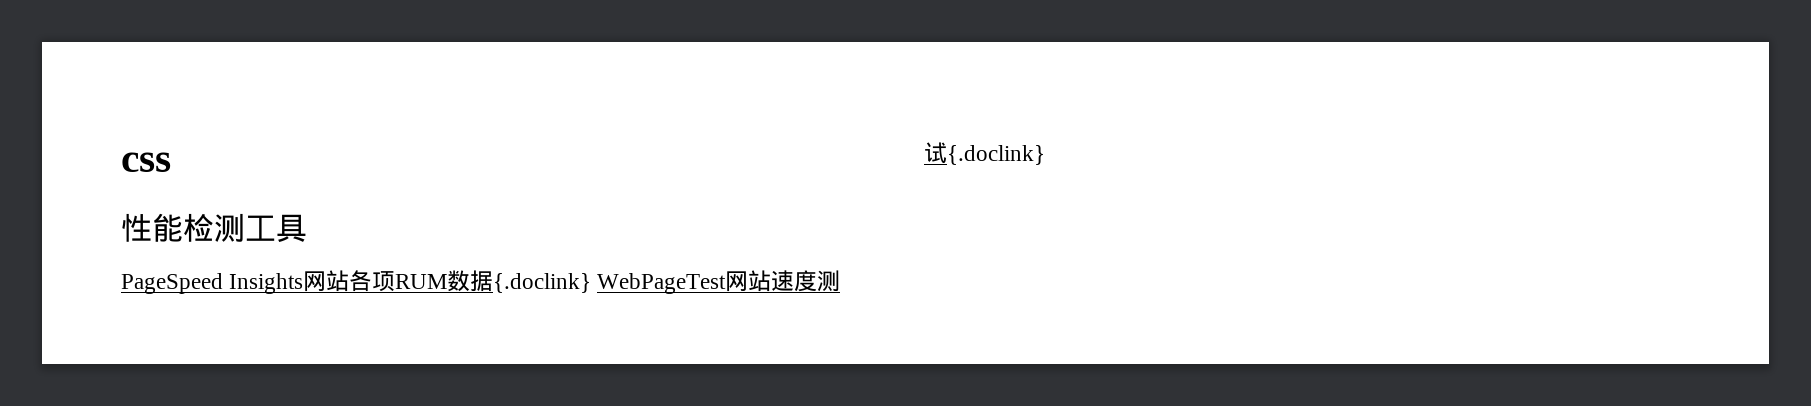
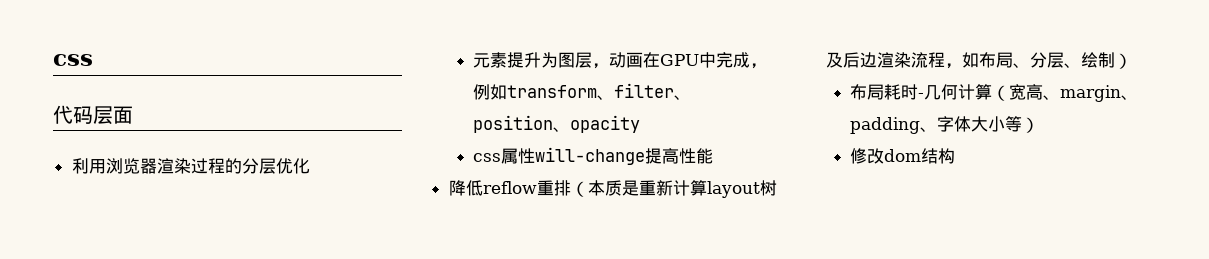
[121,213,307,243] [121,270,841,294] [924,142,1045,165] 性能检测工具 // PageSpeed Insights网站各项RUM数据{.doclink} WebPageTest网站速度测试{.doclink} -> [53,105,133,125] [71,158,310,174] [473,52,768,69] [473,83,692,100] [473,115,641,133] [473,147,714,165] [448,180,777,198] [825,52,1132,69] [850,84,1139,102] [850,116,1040,134] [850,148,956,164] 代码层面 // 利用浏览器渲染过程的分层优化 // 元素提升为图层，动画在GPU中完成，例如transform、filter、position、opacity // css属性will-change提高性能 // 降低reflow重排（本质是重新计算layout树及后边渲染流程，如布局、分层、绘制） // 布局耗时-几何计算（宽高、margin、padding、字体大小等） // 修改dom结构

